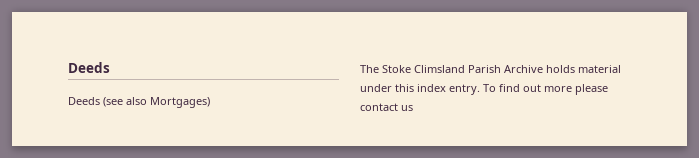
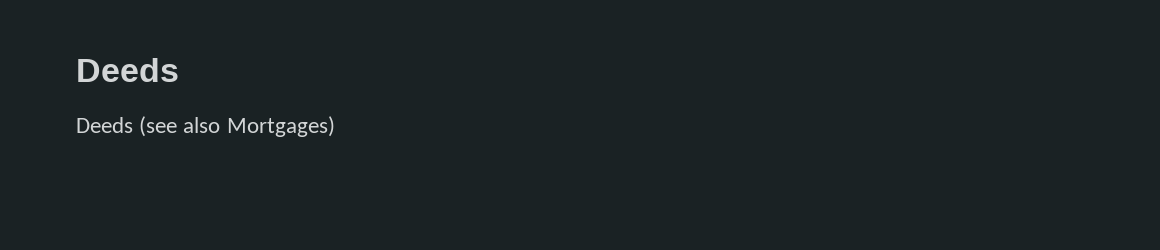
[360,65,621,73] [360,84,608,95] [360,103,413,111] // The Stoke Climsland Parish Archive holds material under this index entry. To find out more please contact us -> (335, 126) none

